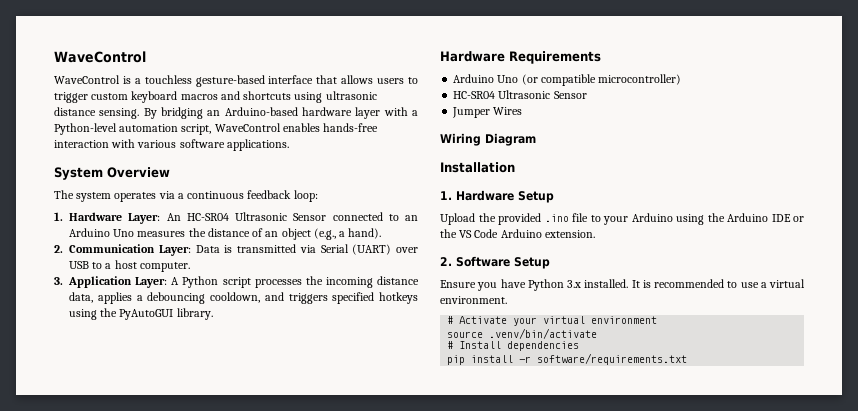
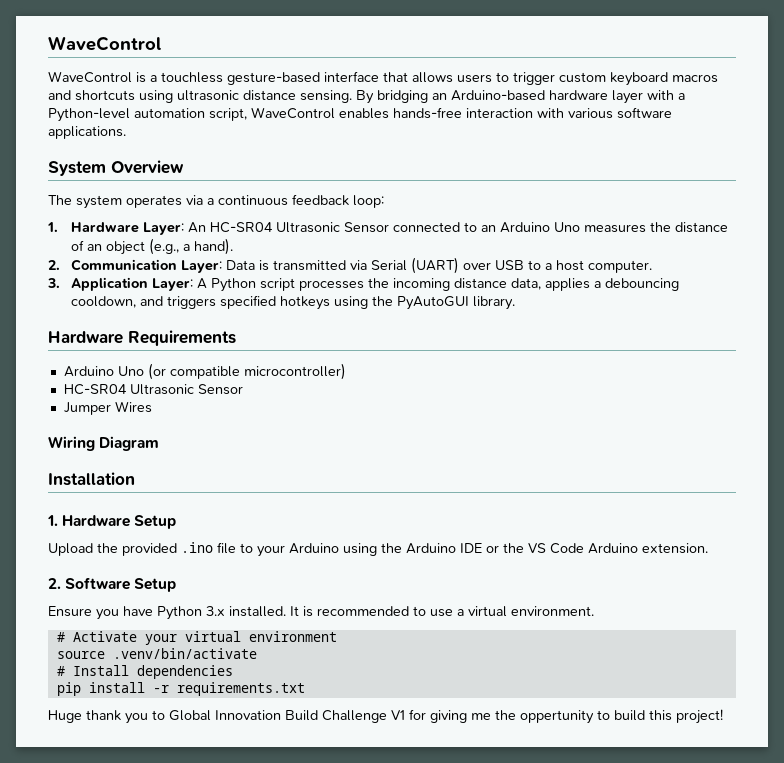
[537,353,688,365] software/requirements.txt -> [176,682,305,696] [48,709,723,724] requirements.txt // Huge thank you to Global Innovation Build Challenge V1 for giving me the oppertunity to build this project!

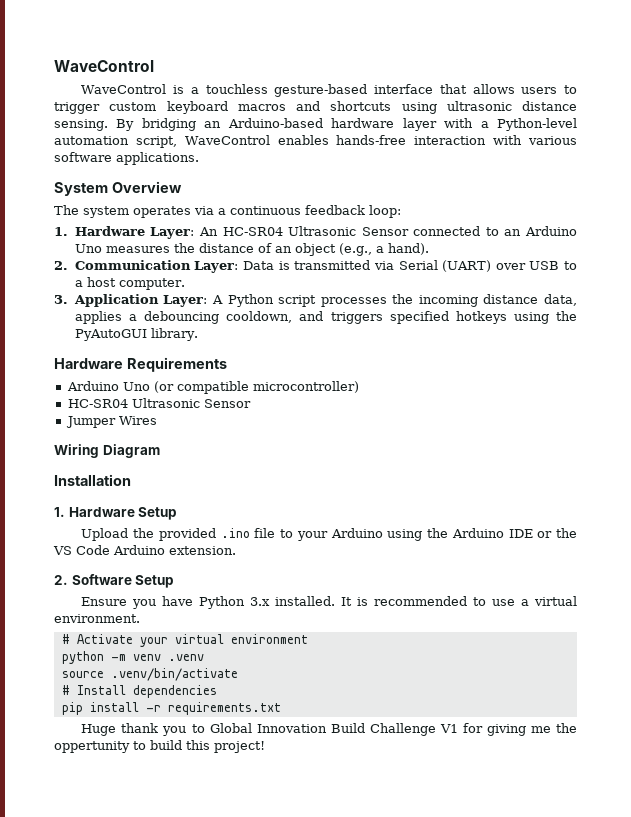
(337, 636) none -> [61,651,204,664] // python -m venv .venv

